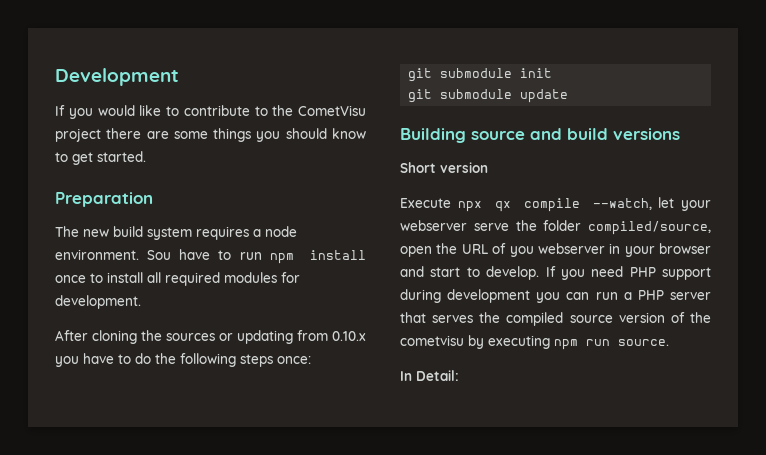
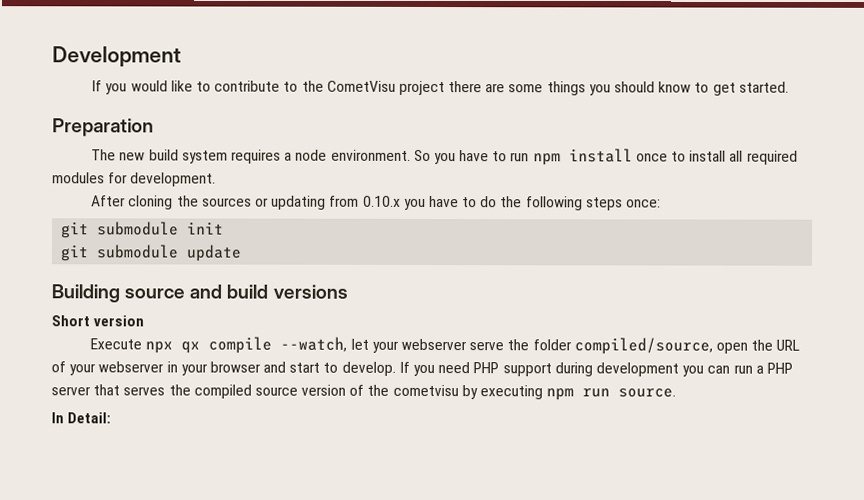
[147,250,172,260] Sou -> [413,149,456,165] So you
[509,246,534,257] you -> [69,363,97,376] your

